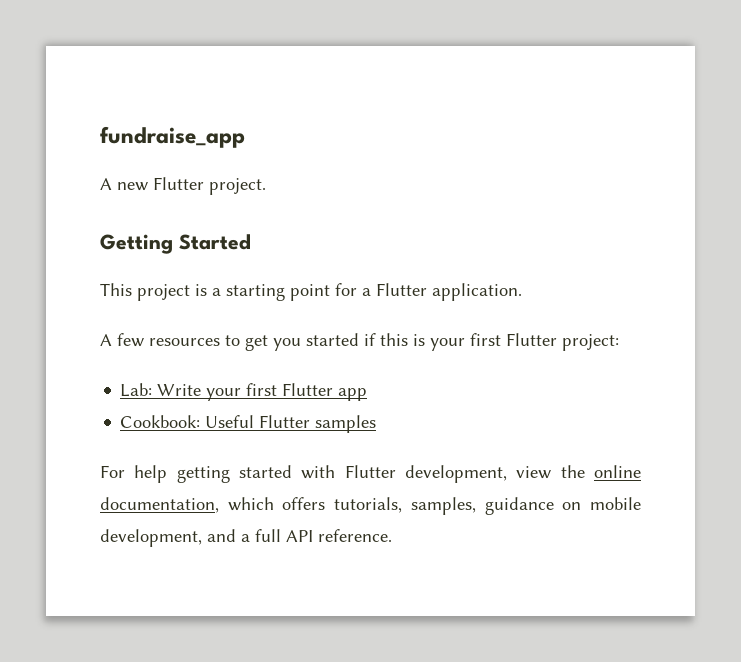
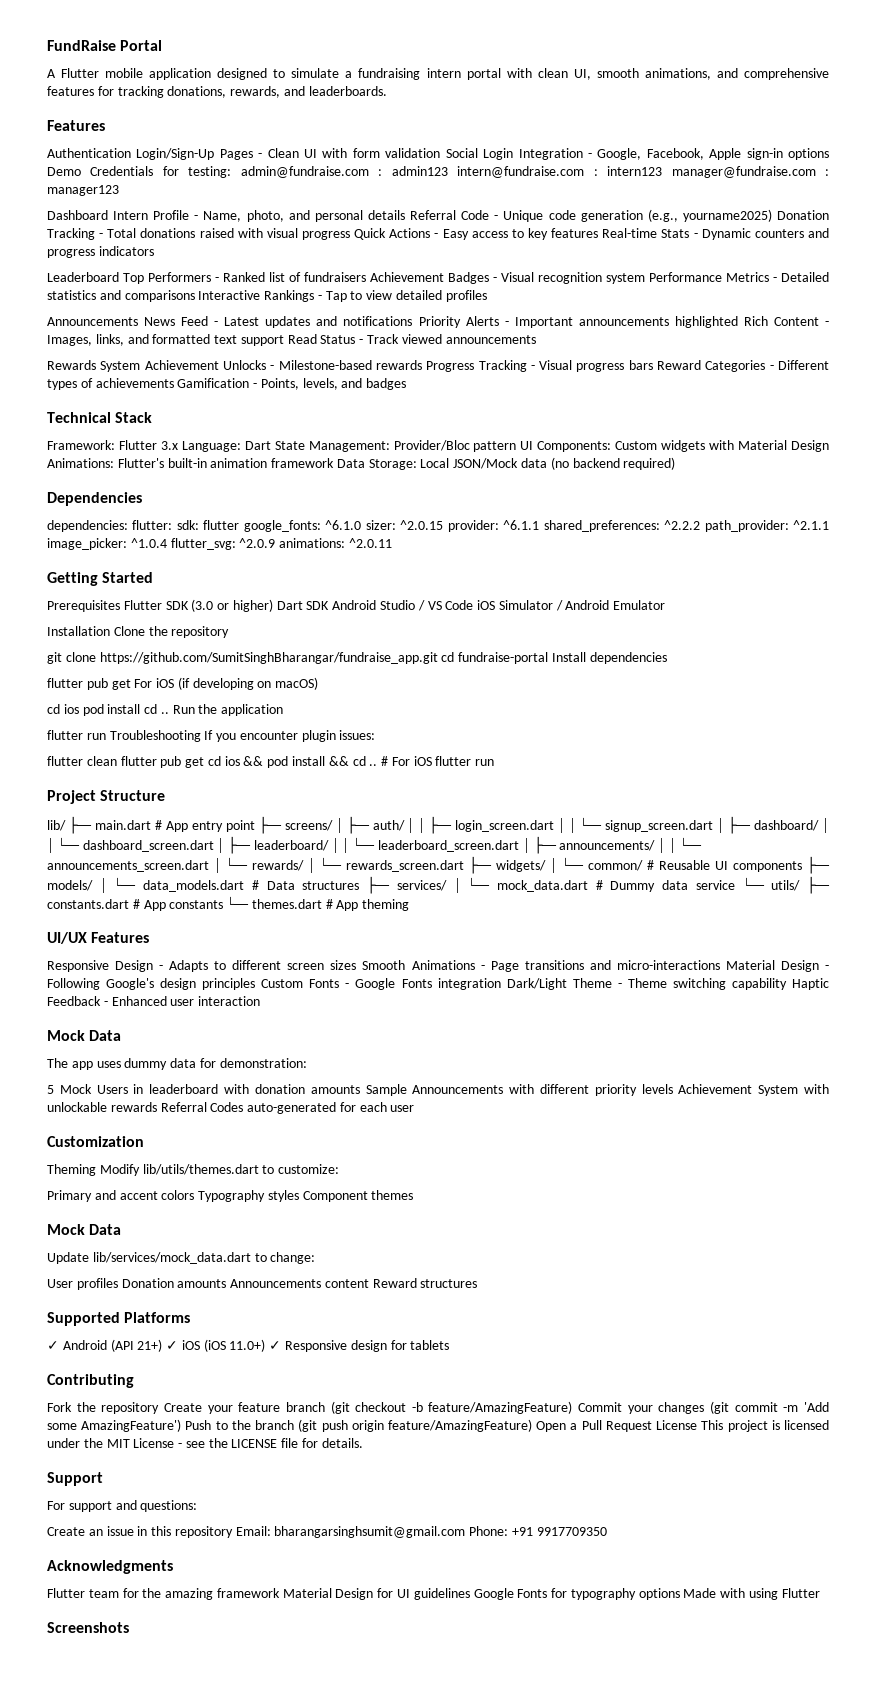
[100,126,245,148] [100,177,266,195] [100,234,251,254] [100,283,522,301] [100,333,619,351] [120,383,368,401] [120,415,377,433] [100,465,641,483] [100,497,641,515] [100,529,392,547] fundraise_app // A new Flutter project. // Getting Started // This project is a starting point for a Flutter application. // A few resources to get you started if this is your first Flutter project: // Lab: Write your first Flutter app // Cookbook: Useful Flutter samples // For help getting started with Flutter development, view the online documentation, which offers tutorials, samples, guidance on mobile development, and a full API reference. -> [47,40,163,51] [47,68,829,80] [47,86,387,98] [47,120,105,131] [47,148,829,160] [47,166,829,178] [47,185,119,196] [47,209,830,222] [47,228,829,240] [47,246,154,258] [47,272,829,284] [47,290,487,302] [47,316,829,328] [47,334,536,346] [47,360,829,372] [47,378,407,390] [47,412,153,423] [47,440,829,452] [47,457,676,470] [47,492,142,506] [47,520,829,532] [47,538,392,550] [47,572,154,586] [47,599,666,612] [47,626,230,638] [47,652,667,664] [47,677,319,690] [47,704,284,716] [47,730,376,742] [47,756,495,768] [47,790,166,804] [47,816,829,834] [47,836,702,854] [47,856,830,874] [47,876,830,894] [47,896,410,911] [47,932,150,944] [47,960,829,972] [47,978,829,990] [47,996,261,1006] [47,1030,122,1041] [47,1058,307,1070] [47,1084,829,1096] [47,1102,415,1114] [47,1136,144,1147] [47,1164,340,1176] [47,1190,414,1202] [47,1224,122,1235] [47,1252,316,1264] [47,1278,478,1290] [47,1312,191,1326] [47,1339,450,1352] [47,1374,134,1388] [47,1401,829,1414] [47,1419,829,1432] [47,1438,363,1448] [47,1472,103,1486] [47,1500,198,1512] [47,1526,607,1538] [47,1560,173,1574] [47,1588,820,1600] [47,1622,129,1633] FundRaise Portal // A Flutter mobile application designed to simulate a fundraising intern portal with clean UI, smooth animations, and comprehensive features for tracking donations, rewards, and leaderboards. // Features // Authentication Login/Sign-Up Pages - Clean UI with form validation Social Login Integration - Google, Facebook, Apple sign-in options Demo Credentials for testing: admin@fundraise.com : admin123 intern@fundraise.com : intern123 manager@fundraise.com : manager123 // Dashboard Intern Profile - Name, photo, and personal details Referral Code - Unique code generation (e.g., yourname2025) Donation Tracking - Total donations raised with visual progress Quick Actions - Easy access to key features Real-time Stats - Dynamic counters and progress indicators // Leaderboard Top Performers - Ranked list of fundraisers Achievement Badges - Visual recognition system Performance Metrics - Detailed statistics and comparisons Interactive Rankings - Tap to view detailed profiles // Announcements News Feed - Latest updates and notifications Priority Alerts - Important announcements highlighted Rich Content - Images, links, and formatted text support Read Status - Track viewed announcements // Rewards System Achievement Unlocks - Milestone-based rewards Progress Tracking - Visual progress bars Reward Categories - Different types of achievements Gamification - Points, levels, and badges // Technical Stack // Framework: Flutter 3.x Language: Dart State Management: Provider/Bloc pattern UI Components: Custom widgets with Material Design Animations: Flutter's built-in animation framework Data Storage: Local JSON/Mock data (no backend required) // Dependencies // dependencies: flutter: sdk: flutter google_fonts: ^6.1.0 sizer: ^2.0.15 provider: ^6.1.1 shared_preferences: ^2.2.2 path_provider: ^2.1.1 image_picker: ^1.0.4 flutter_svg: ^2.0.9 animations: ^2.0.11 // Getting Started // Prerequisites Flutter SDK (3.0 or higher) Dart SDK Android Studio / VS Code iOS Simulator / Android Emulator // Installation Clone the repository // git clone https://github.com/SumitSinghBharangar/fundraise_app.git cd fundraise-portal Install dependencies // flutter pub get For iOS (if developing on macOS) // cd ios pod install cd .. Run the application // flutter run Troubleshooting If you encounter plugin issues: // flutter clean flutter pub get cd ios && pod install && cd .. # For iOS flutter run // Project Structure // lib/ ├── main.dart # App entry point ├── screens/ │ ├── auth/ │ │ ├── login_screen.dart │ │ └── signup_screen.dart │ ├── dashboard/ │ │ └── dashboard_screen.dart │ ├── leaderboard/ │ │ └── leaderboard_screen.dart │ ├── announcements/ │ │ └── announcements_screen.dart │ └── rewards/ │ └── rewards_screen.dart ├── widgets/ │ └── common/ # Reusable UI components ├── models/ │ └── data_models.dart # Data structures ├── services/ │ └── mock_data.dart # Dummy data service └── utils/ ├── constants.dart # App constants └── themes.dart # App theming // UI/UX Features // Responsive Design - Adapts to different screen sizes Smooth Animations - Page transitions and micro-interactions Material Design - Following Google's design principles Custom Fonts - Google Fonts integration Dark/Light Theme - Theme switching capability Haptic Feedback - Enhanced user interaction // Mock Data // The app uses dummy data for demonstration: // 5 Mock Users in leaderboard with donation amounts Sample Announcements with different priority levels Achievement System with unlockable rewards Referral Codes auto-generated for each user // Customization // Theming Modify lib/utils/themes.dart to customize: // Primary and accent colors Typography styles Component themes // Mock Data // Update lib/services/mock_data.dart to change: // User profiles Donation amounts Announcements content Reward structures // Supported Platforms // ✓ Android (API 21+) ✓ iOS (iOS 11.0+) ✓ Responsive design for tablets // Contributing // Fork the repository Create your feature branch (git checkout -b feature/AmazingFeature) Commit your changes (git commit -m 'Add some AmazingFeature') Push to the branch (git push origin feature/AmazingFeature) Open a Pull Request License This project is licensed under the MIT License - see the LICENSE file for details. // Support // For support and questions: // Create an issue in this repository Email: bharangarsinghsumit@gmail.com Phone: +91 9917709350 // Acknowledgments // Flutter team for the amazing framework Material Design for UI guidelines Google Fonts for typography options Made with using Flutter // Screenshots

